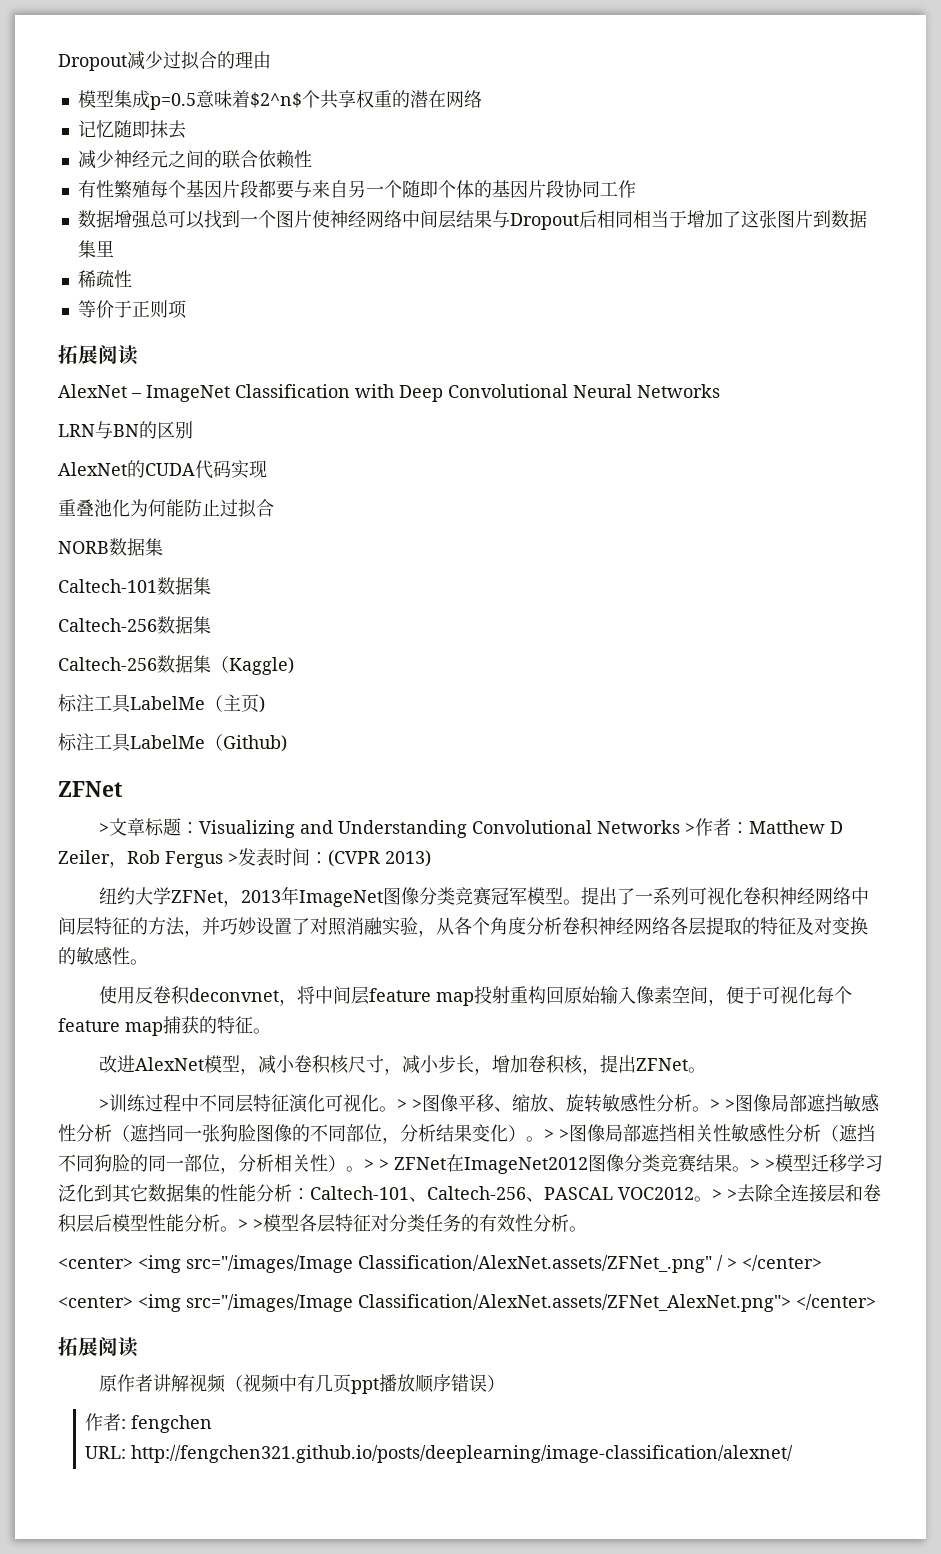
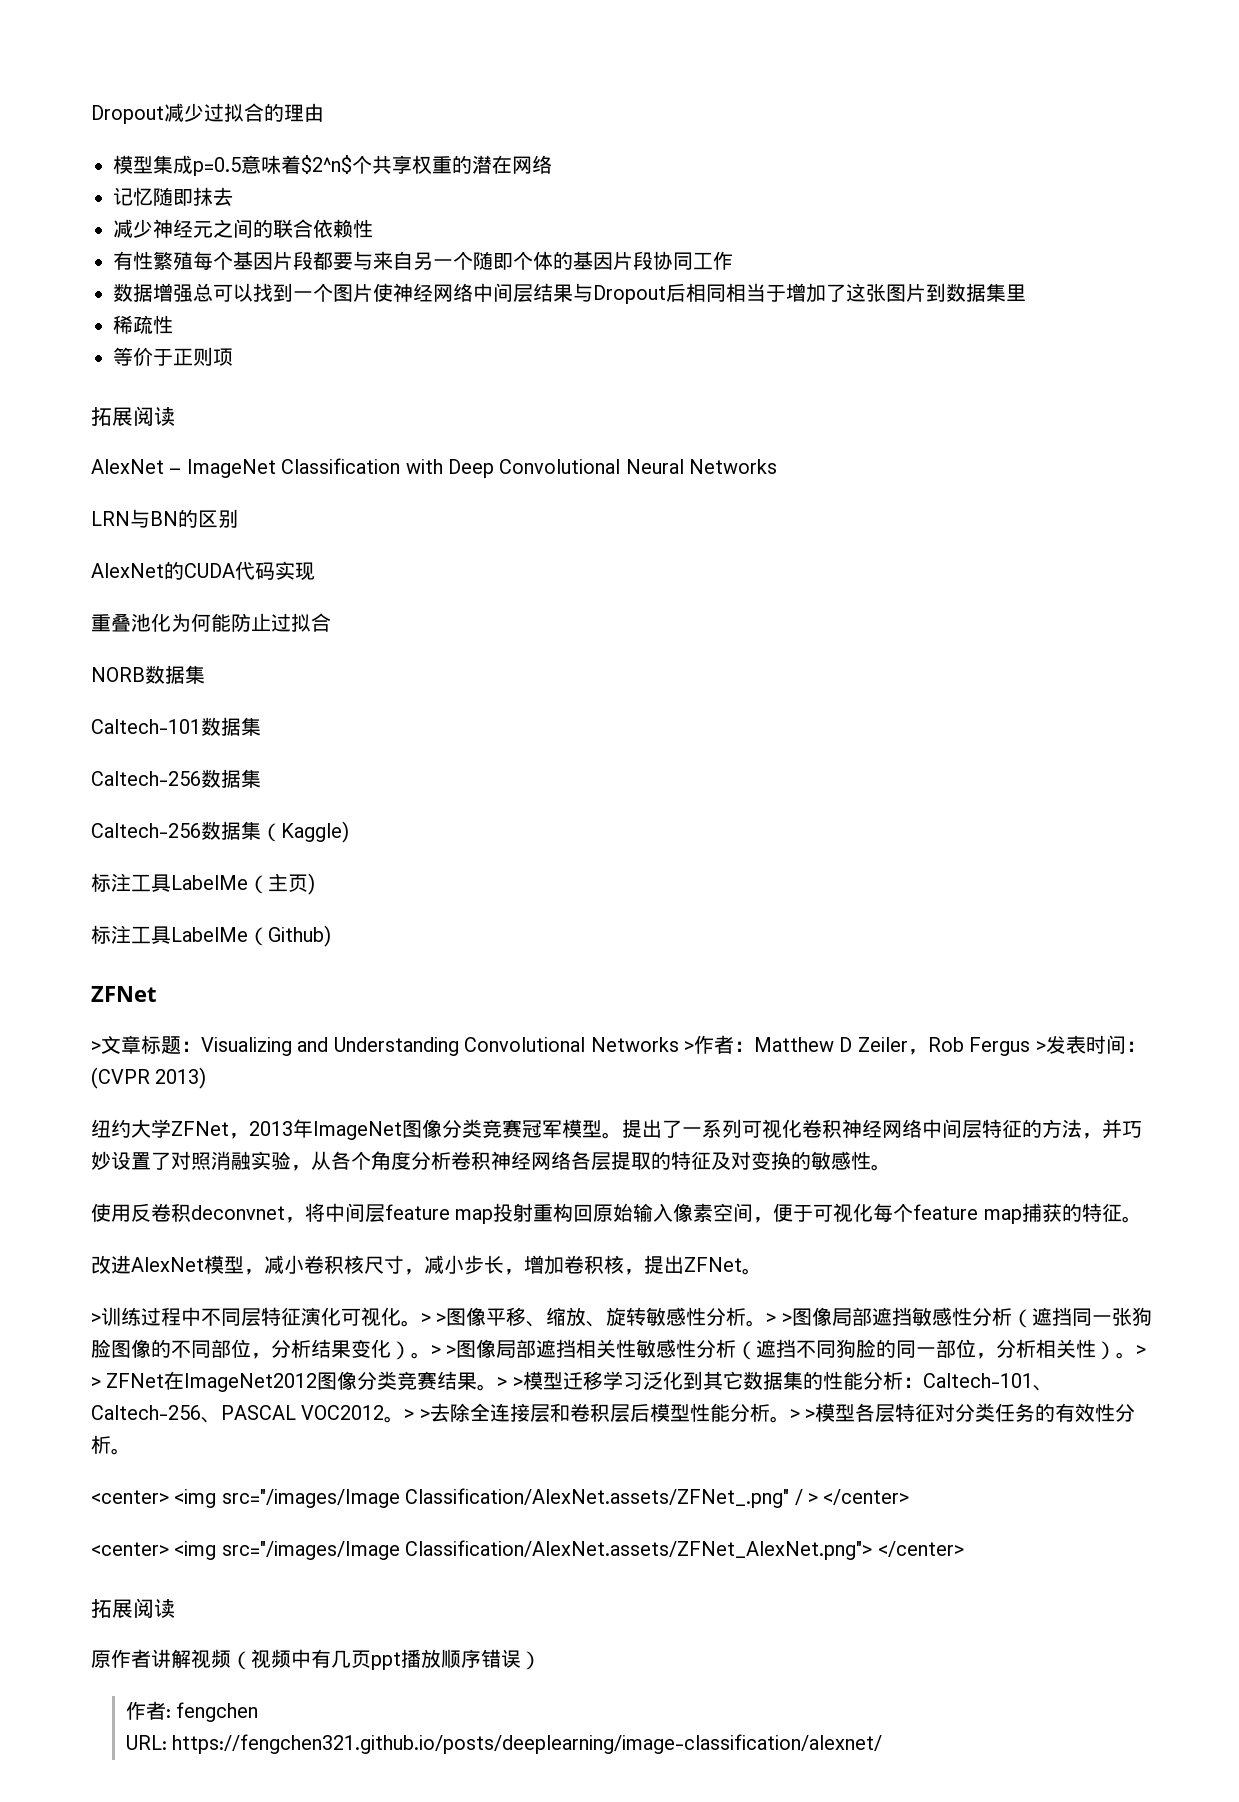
[131,1445,794,1463] http://fengchen321.github.io/posts/deeplearning/image-classification/alexnet/ -> [172,1734,883,1754] https://fengchen321.github.io/posts/deeplearning/image-classification/alexnet/

